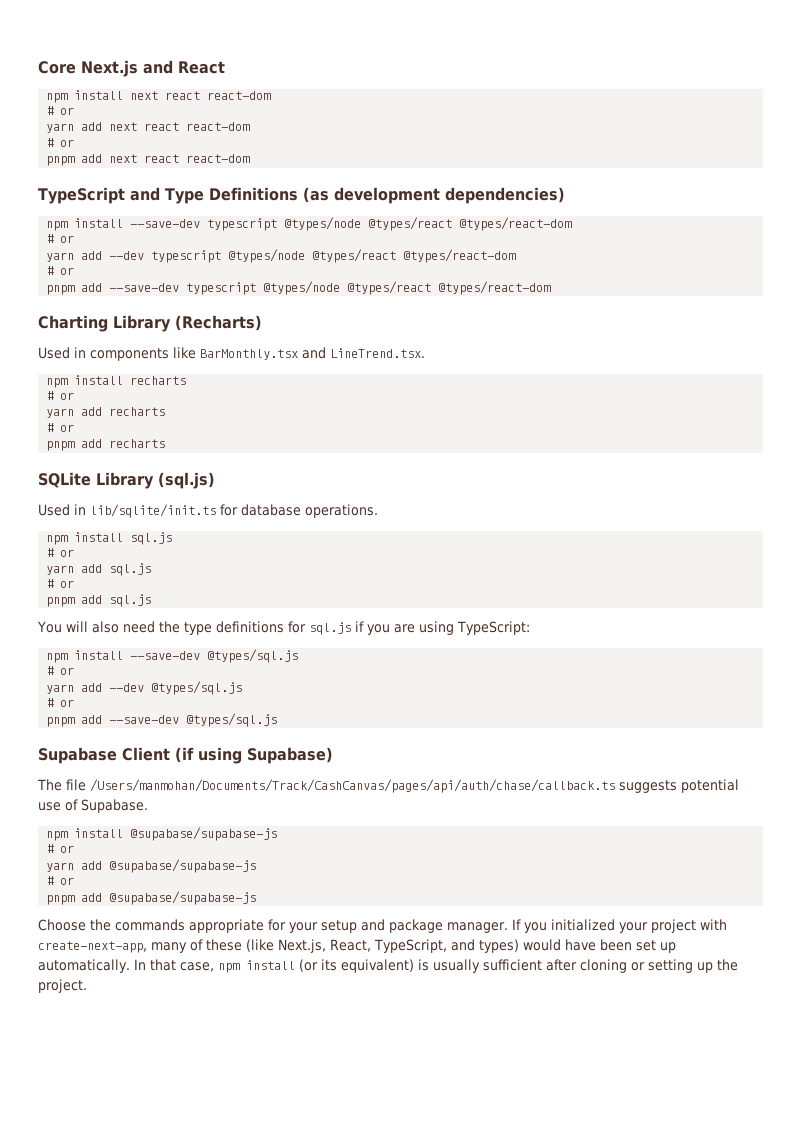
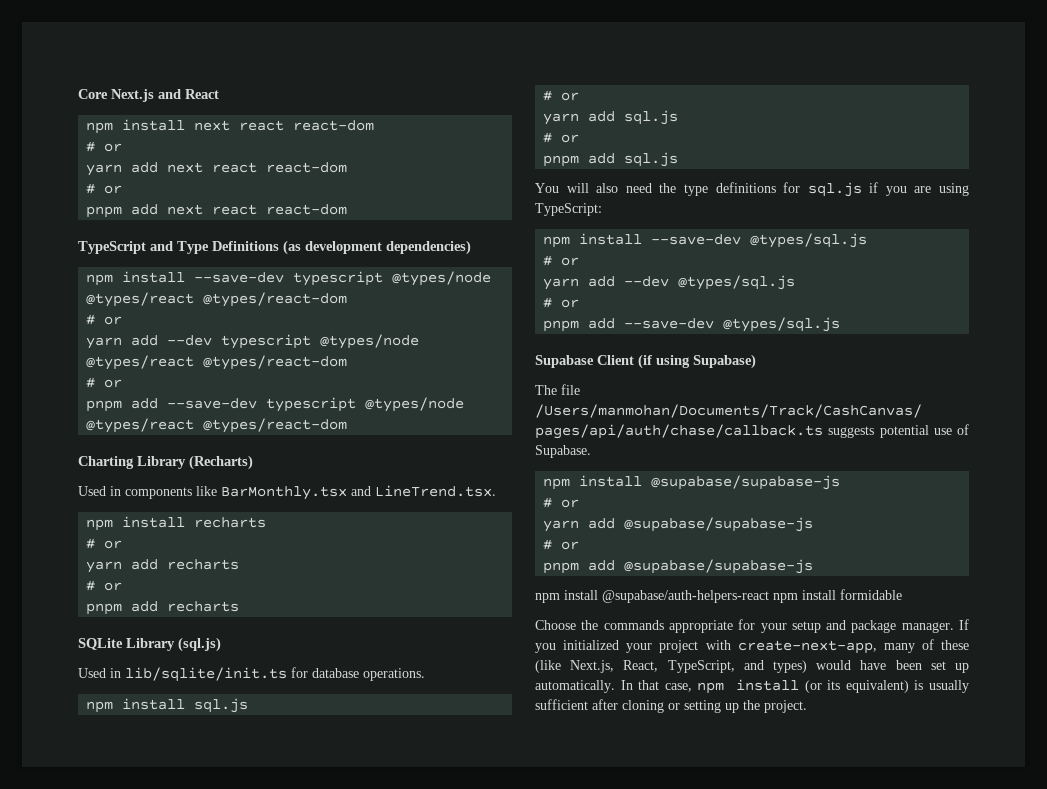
(257, 898) none -> [535,589,902,603] // npm install @supabase/auth-helpers-react npm install formidable

